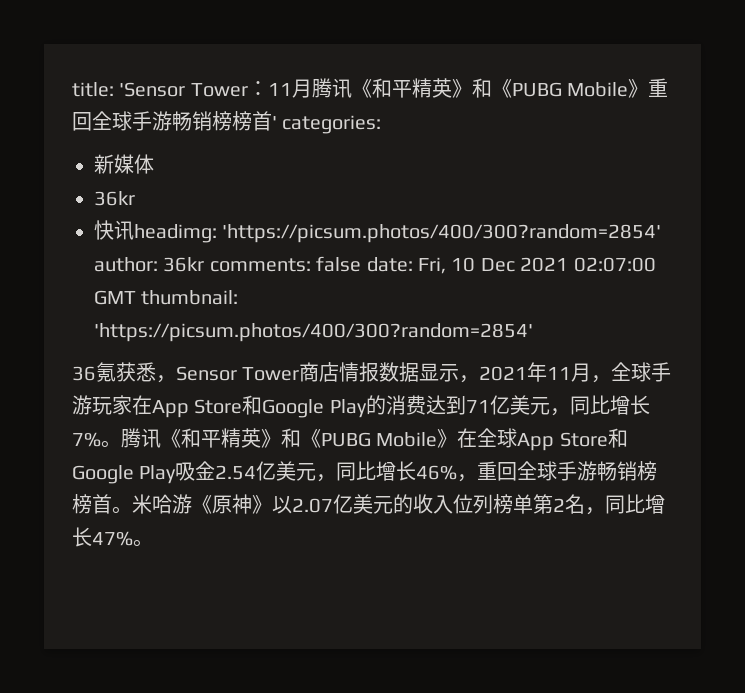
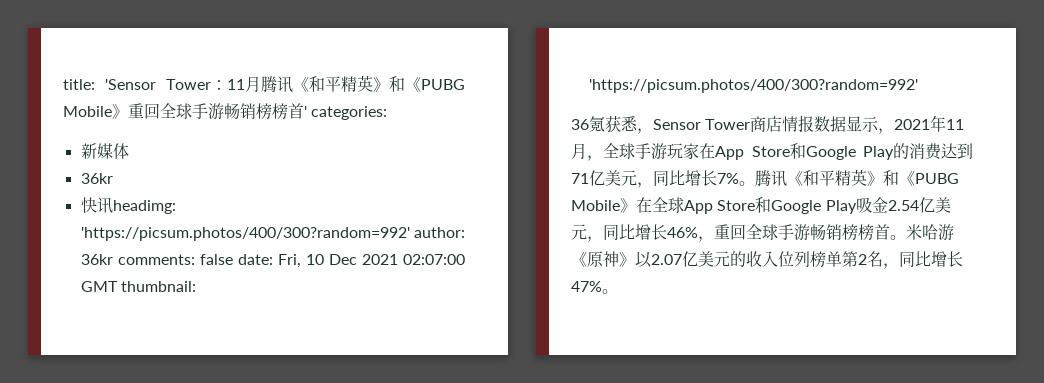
[222,224,662,243] 'https://picsum.photos/400/300?random=2854' -> [80,227,410,241] 'https://picsum.photos/400/300?random=992'
[94,323,533,342] 'https://picsum.photos/400/300?random=2854' -> [588,79,918,93] 'https://picsum.photos/400/300?random=992'

